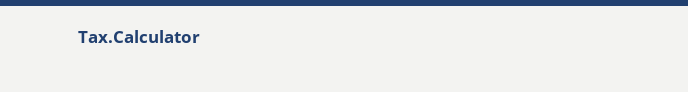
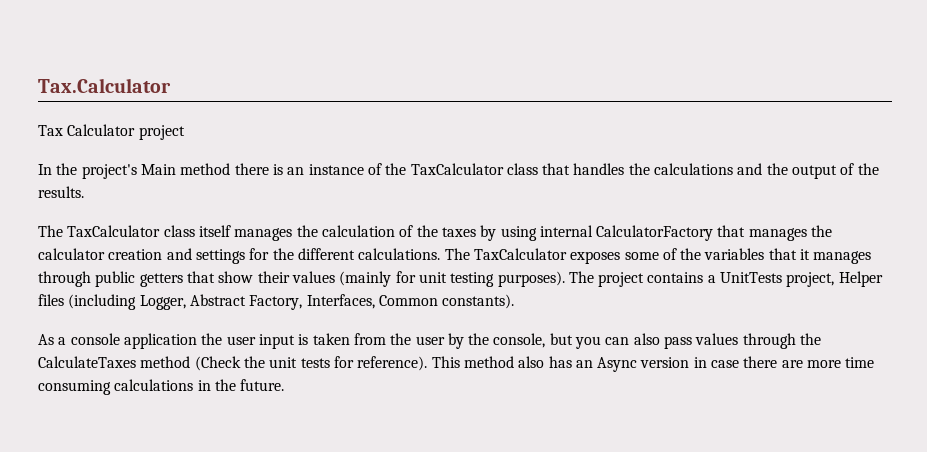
(200, 36) none -> [38,124,185,140] [38,163,879,179] [38,186,84,198] [38,225,833,241] [38,248,872,264] [38,271,883,287] [38,294,515,310] [38,333,822,349] [38,356,875,372] [38,379,285,395] // Tax Calculator project // In the project's Main method there is an instance of the TaxCalculator class that handles the calculations and the output of the results. // The TaxCalculator class itself manages the calculation of the taxes by using internal CalculatorFactory that manages the calculator creation and settings for the different calculations. The TaxCalculator exposes some of the variables that it manages through public getters that show their values (mainly for unit testing purposes). The project contains a UnitTests project, Helper files (including Logger, Abstract Factory, Interfaces, Common constants). // As a console application the user input is taken from the user by the console, but you can also pass values through the CalculateTaxes method (Check the unit tests for reference). This method also has an Async version in case there are more time consuming calculations in the future.

